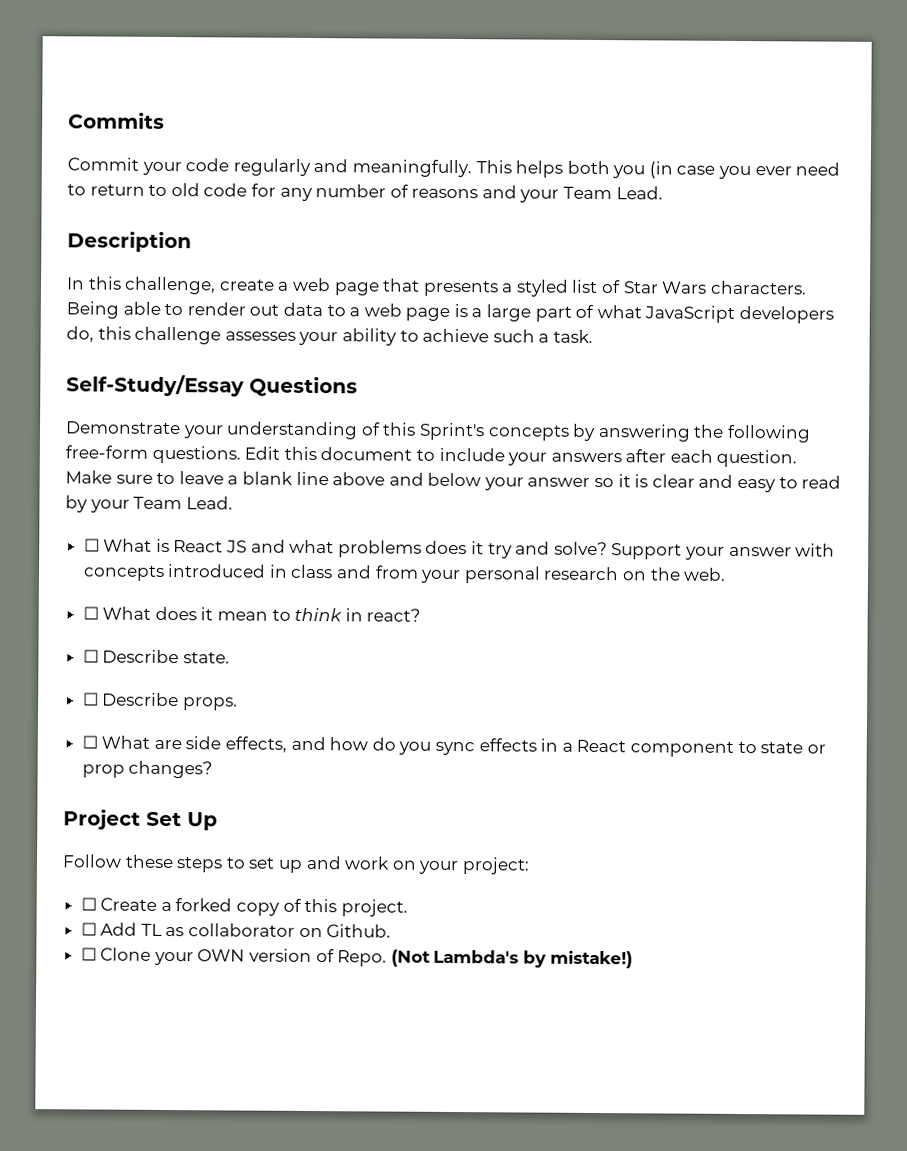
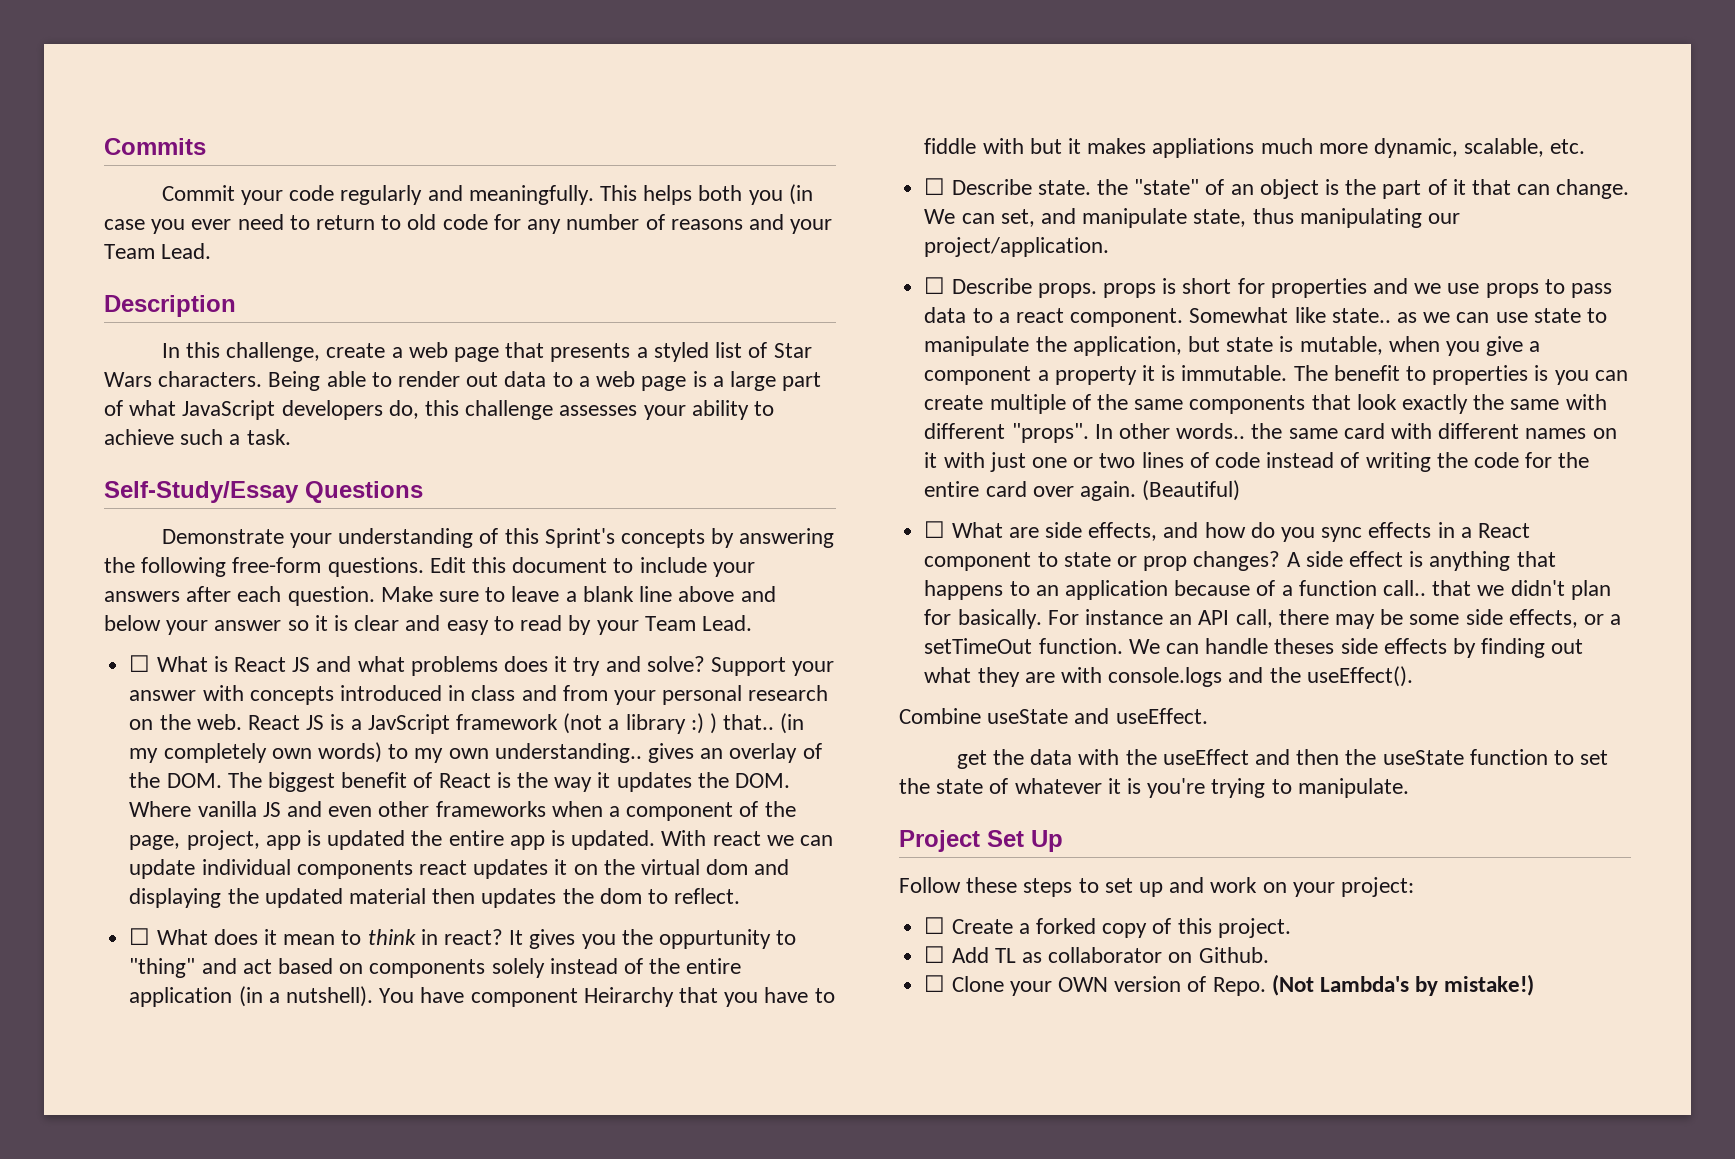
(727, 574) none -> [247,713,805,734] [129,742,822,763] [129,772,791,792] [129,801,796,821] [129,830,834,850] [129,859,790,879] [129,888,741,908] React JS is a JavScript framework (not a library :) ) that.. (in my completely own words) to my own understanding.. gives an overlay of the DOM. The biggest benefit of React is the way it updates the DOM. Where vanilla JS and even other frameworks when a component of the page, project, app is updated the entire app is updated. With react we can update individual components react updates it on the virtual dom and displaying the updated material then updates the dom to reflect.
[82,649,230,664] [82,692,238,711] // ☐ Describe state. // ☐ Describe props. -> [509,929,797,949] [129,958,742,978] [129,986,835,1007] [924,138,1586,158] [924,178,1630,199] [924,208,1460,228] [924,237,1110,257] [924,277,1613,298] [924,307,1608,327] [924,336,1541,356] [924,365,1628,385] [924,394,1607,414] [924,423,1617,443] [924,452,1590,472] [924,480,1241,501] It gives you the oppurtunity to "thing" and act based on components solely instead of the entire application (in a nutshell). You have component Heirarchy that you have to fiddle with but it makes appliations much more dynamic, scalable, etc. // ☐ Describe state. the "state" of an object is the part of it that can change. We can set, and manipulate state, thus manipulating our project/application. // ☐ Describe props. props is short for properties and we use props to pass data to a react component. Somewhat like state.. as we can use state to manipulate the application, but state is mutable, when you give a component a property it is immutable. The benefit to properties is you can create multiple of the same components that look exactly the same with different "props". In other words.. the same card with different names on it with just one or two lines of code instead of writing the code for the entire card over again. (Beautiful)
(214, 769) none -> [1286,551,1556,571] [924,580,1611,600] [924,609,1622,629] [924,638,1584,658] [924,666,1413,687] [899,708,1208,724] [956,749,1609,769] [899,778,1409,798] A side effect is anything that happens to an application because of a function call.. that we didn't plan for basically. For instance an API call, there may be some side effects, or a setTimeOut function. We can handle theses side effects by finding out what they are with console.logs and the useEffect(). // Combine useState and useEffect. // get the data with the useEffect and then the useState function to set the state of whatever it is you're trying to manipulate.

